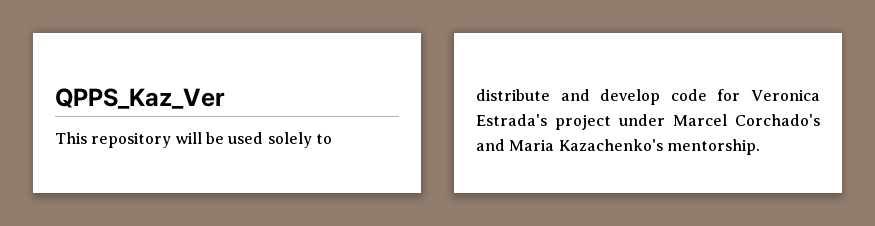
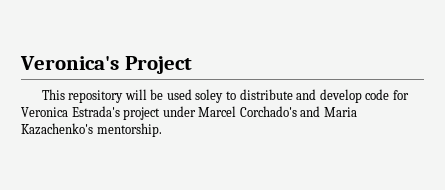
[55,88,225,109] QPPS_Kaz_Ver -> [20,56,192,74] Veronica's Project
[267,132,312,148] solely -> [195,89,224,103] soley

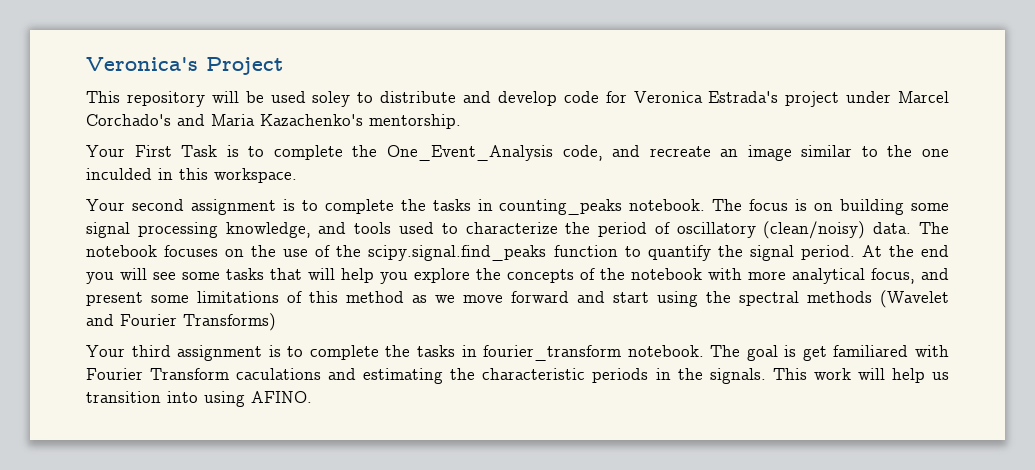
(162, 130) none -> [86,145,949,161] [86,168,297,183] [86,199,949,215] [86,221,950,239] [86,245,949,261] [86,268,949,284] [86,290,949,308] [86,313,276,331] [86,345,949,361] [86,368,950,384] [86,391,312,407] // Your First Task is to complete the One_Event_Analysis code, and recreate an image similar to the one inculded in this workspace. // Your second assignment is to complete the tasks in counting_peaks notebook. The focus is on building some signal processing knowledge, and tools used to characterize the period of oscillatory (clean/noisy) data. The notebook focuses on the use of the scipy.signal.find_peaks function to quantify the signal period. At the end you will see some tasks that will help you explore the concepts of the notebook with more analytical focus, and present some limitations of this method as we move forward and start using the spectral methods (Wavelet and Fourier Transforms) // Your third assignment is to complete the tasks in fourier_transform notebook. The goal is get familiared with Fourier Transform caculations and estimating the characteristic periods in the signals. This work will help us transition into using AFINO.

